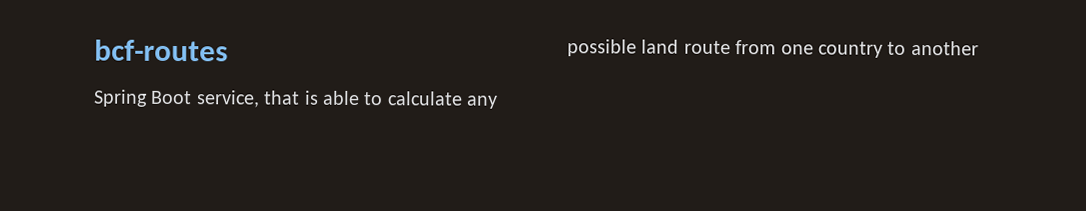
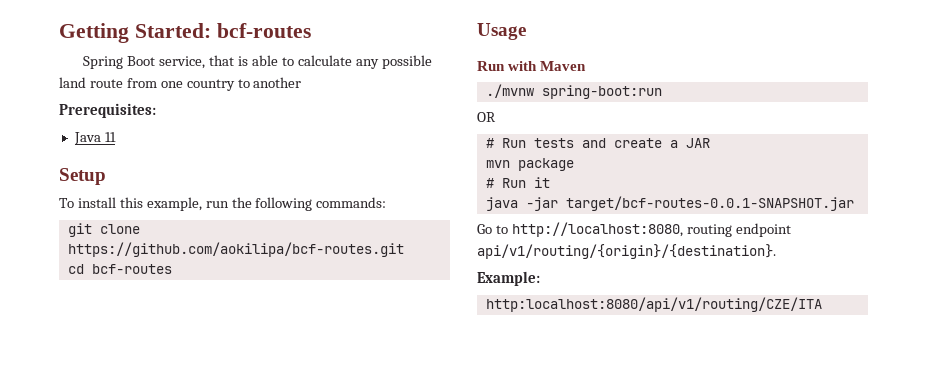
(94, 50) none -> [59,23,211,43] Getting Started:
(979, 48) none -> [59,103,156,118] [73,132,116,145] [59,168,106,185] [59,197,387,211] [67,223,140,237] [67,242,404,257] [67,264,172,274] [477,23,526,40] [477,61,587,71] [485,84,662,99] [477,112,496,122] [485,138,710,148] [485,158,574,171] [485,177,550,188] [485,196,854,211] [477,222,791,237] [477,244,776,259] [477,271,540,286] [485,297,822,312] // Prerequisites: // Java 11 // Setup // To install this example, run the following commands: // git clone https://github.com/aokilipa/bcf-routes.git // cd bcf-routes // Usage // Run with Maven // ./mvnw spring-boot:run // OR // # Run tests and create a JAR // mvn package // # Run it // java -jar target/bcf-routes-0.0.1-SNAPSHOT.jar // Go to http://localhost:8080, routing endpoint api/v1/routing/{origin}/{destination}. // Example: // http:localhost:8080/api/v1/routing/CZE/ITA

